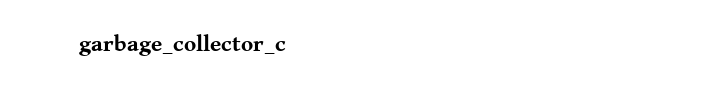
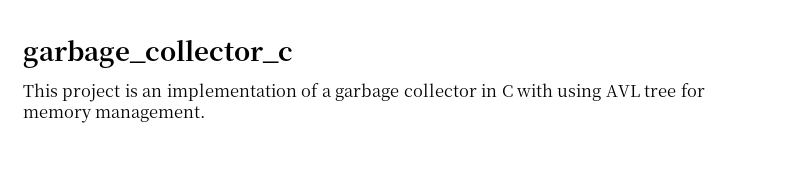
(286, 45) none -> [23,83,705,102] [23,106,206,123] // This project is an implementation of a garbage collector in C with using AVL tree for memory management.

